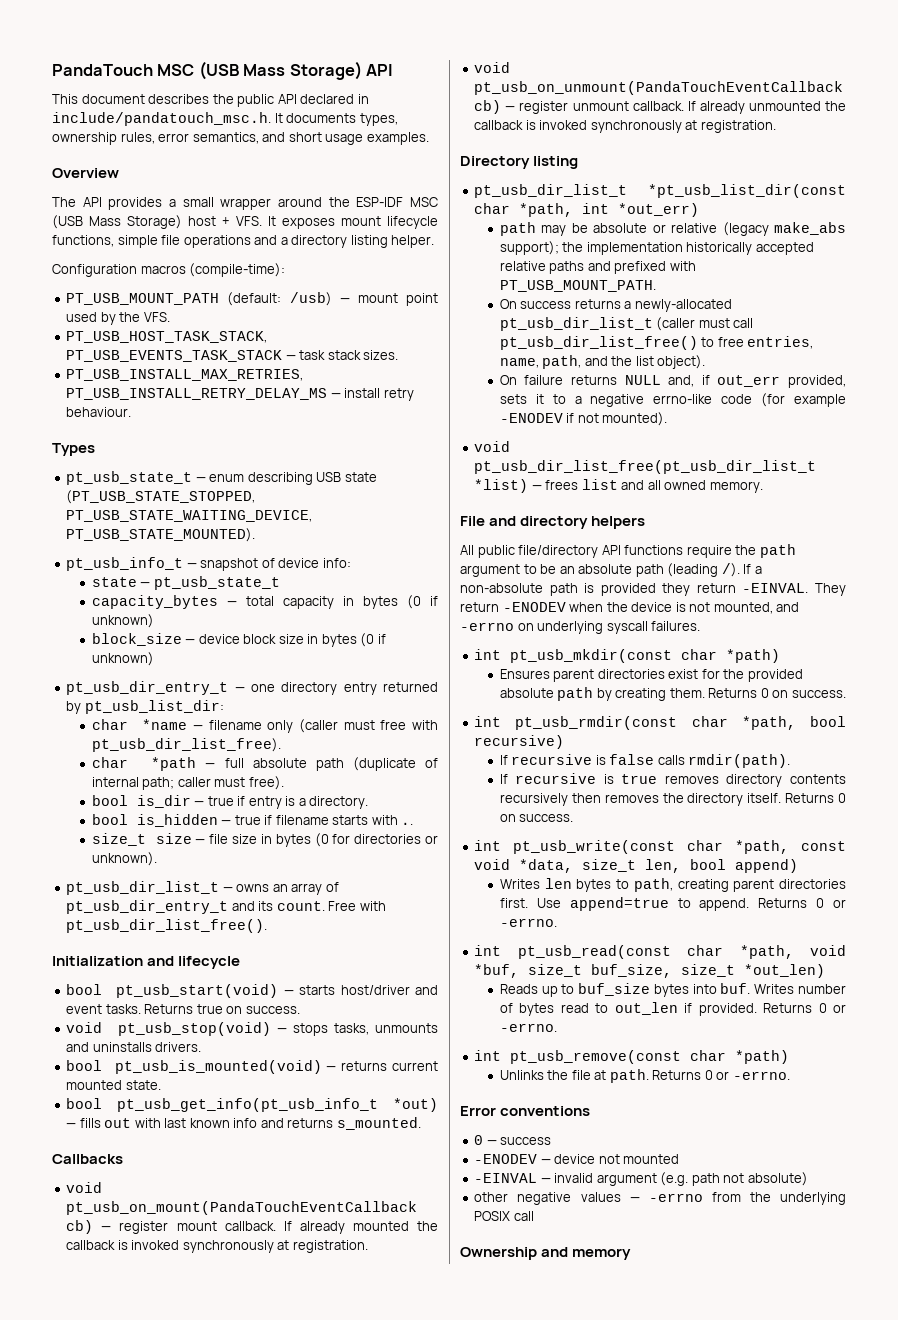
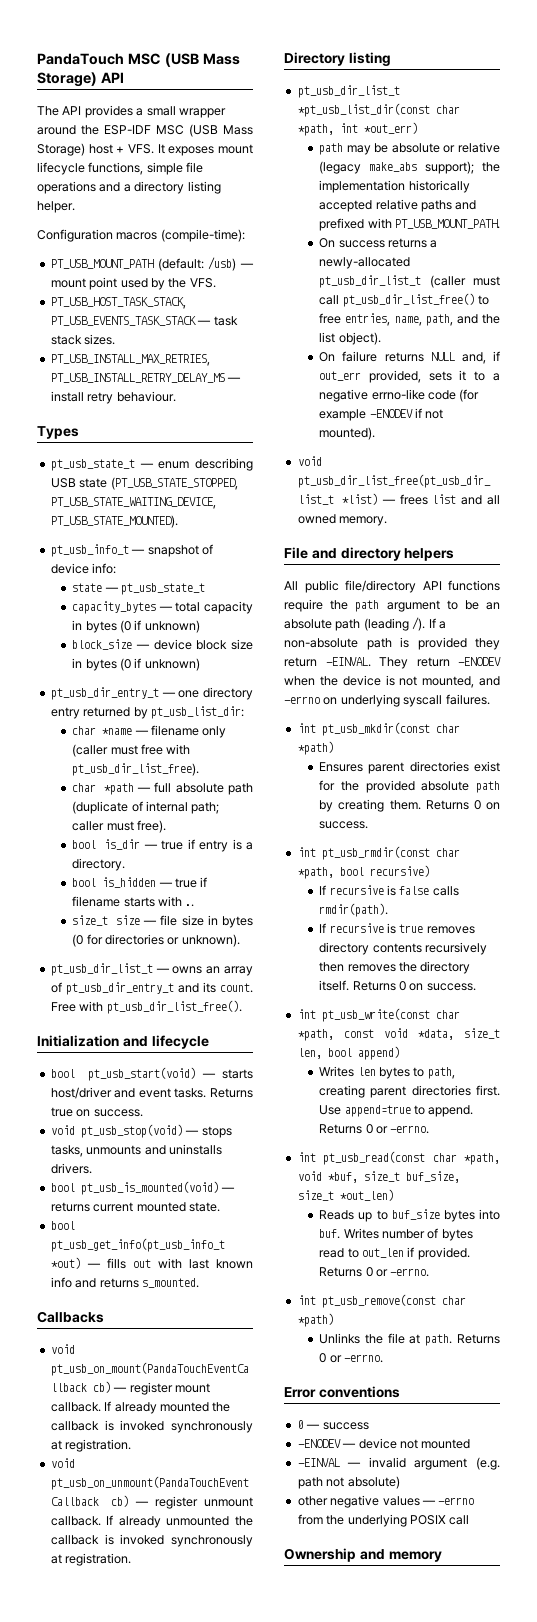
[52,94,369,107] [52,112,398,126] [52,132,429,145] [52,168,119,178] // This document describes the public API declared in include/pandatouch_msc.h. It documents types, ownership rules, error semantics, and short usage examples. // Overview -> (124, 77) none

